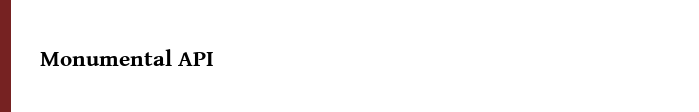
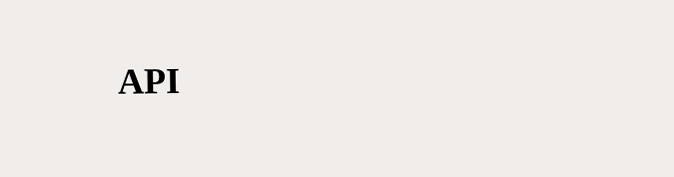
[40,49,172,66] Monumental -> (117, 81) none

